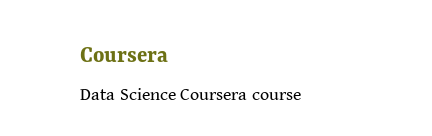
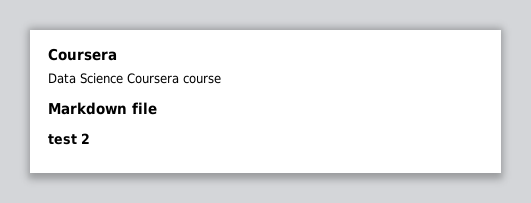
(302, 96) none -> [48,102,157,115] [48,133,90,145] // Markdown file // test 2

